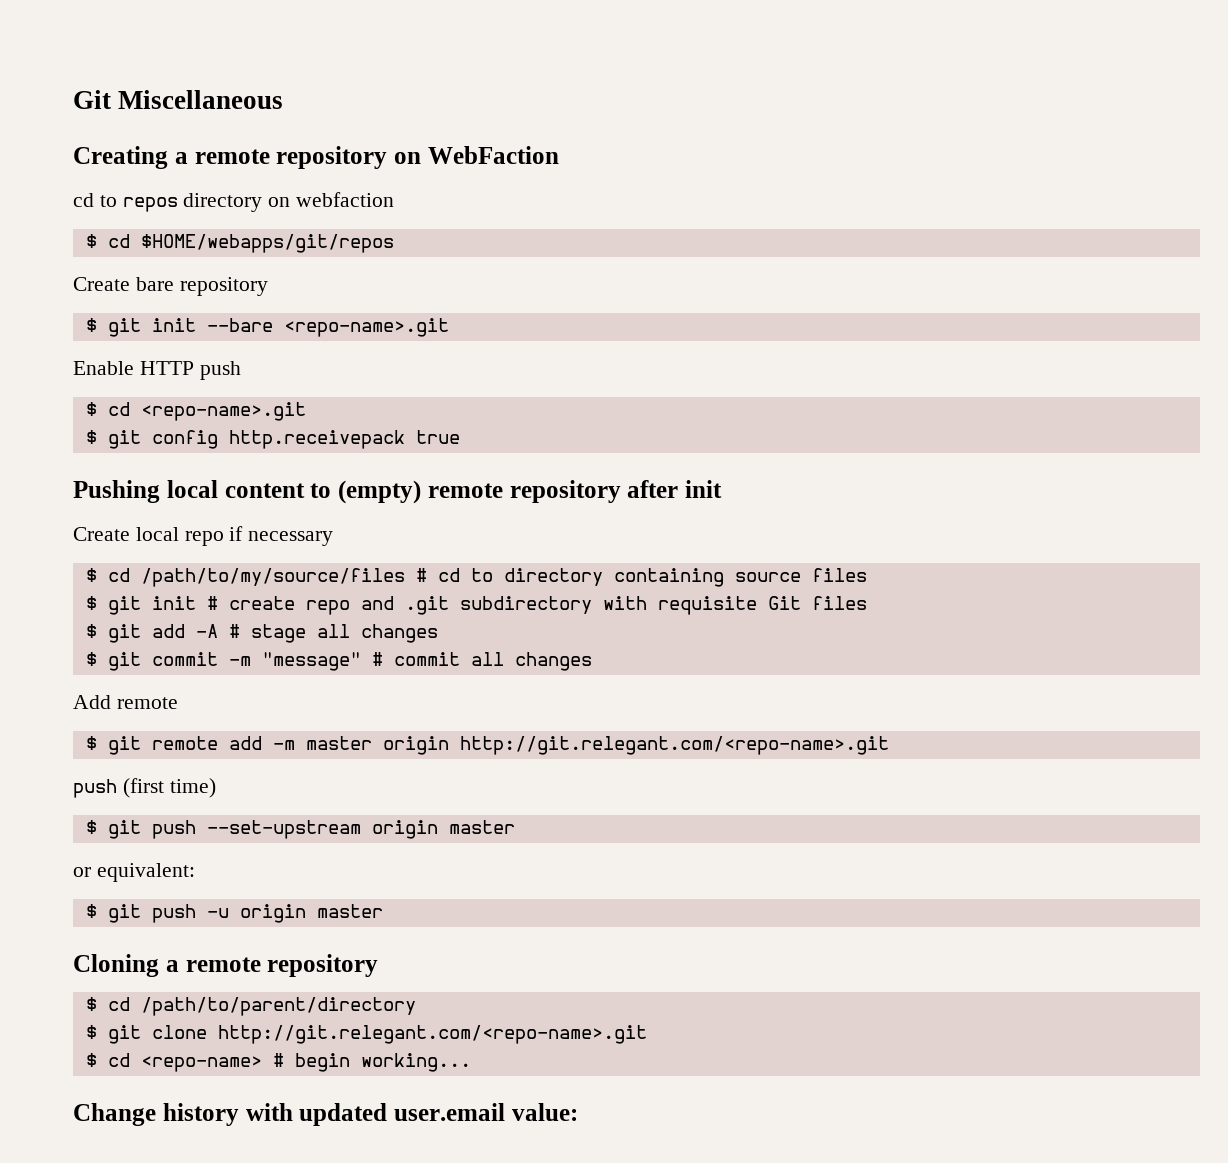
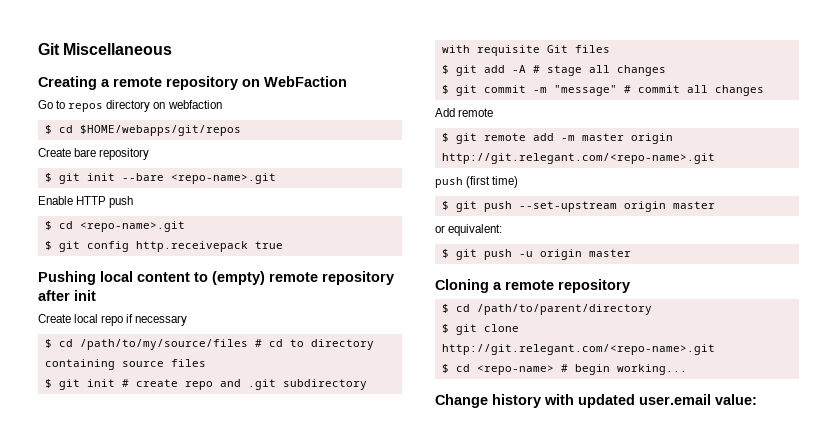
[73,193,94,207] cd -> [38,100,53,109] Go

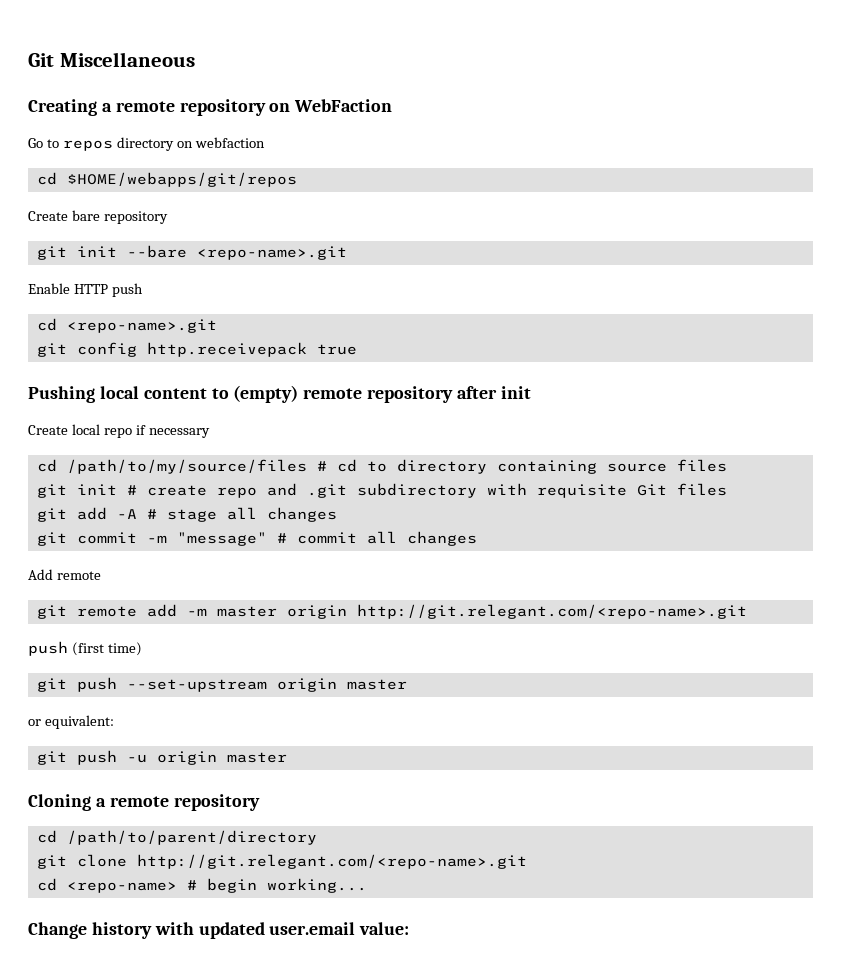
[44,125,52,134] $ -> (265, 142) none
[44,173,52,182] $ -> (168, 217) none
[44,221,52,230] $ -> (143, 290) none
[44,241,52,250] $ -> (217, 326) none
[44,339,52,348] $ -> (210, 433) none
[44,379,52,388] $ -> (727, 465) none
[441,65,449,74] $ -> (727, 489) none
[441,85,449,94] $ -> (337, 514) none
[441,133,449,142] $ -> (101, 575) none
[441,201,449,210] $ -> (142, 649) none
[441,249,449,258] $ -> (114, 722) none
[441,304,449,313] $ -> (260, 802) none
[441,324,449,333] $ -> (317, 837) none
[441,364,449,373] $ -> (527, 861) none

